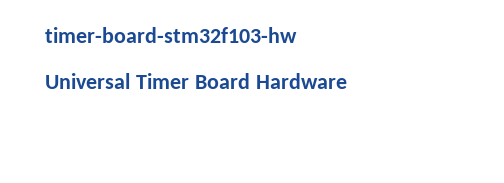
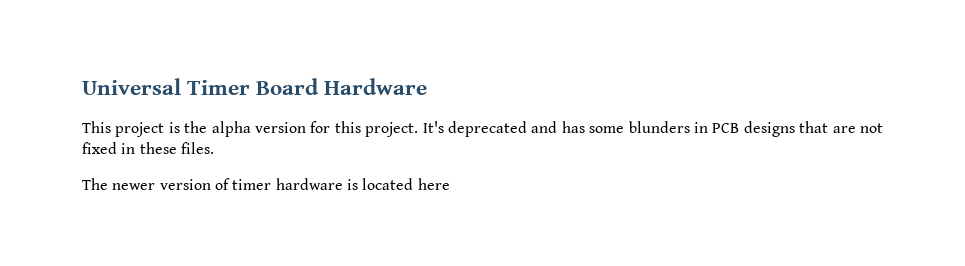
[45,27,297,43] timer-board-stm32f103-hw // -> (82, 86) none
(347, 81) none -> [82,121,883,137] [82,142,214,154] [82,178,450,190] // This project is the alpha version for this project. It's deprecated and has some blunders in PCB designs that are not fixed in these files. // The newer version of timer hardware is located here

